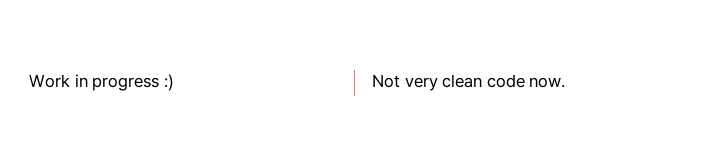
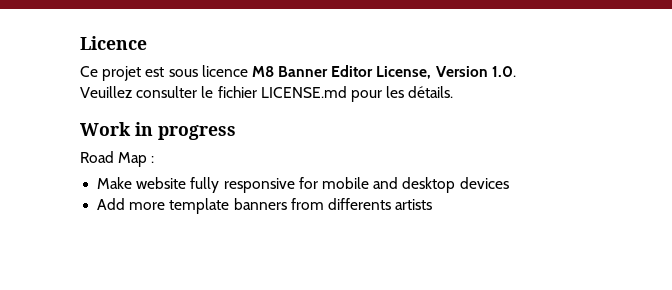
[29,74,174,91] [372,74,566,91] Work in progress :) // Not very clean code now. -> [80,36,147,50] [80,65,516,81] [80,86,454,102] [80,122,236,140] [80,151,155,167] [97,177,509,193] [97,198,433,214] Licence // Ce projet est sous licence M8 Banner Editor License, Version 1.0. // Veuillez consulter le fichier LICENSE.md pour les détails. // Work in progress // Road Map : // Make website fully responsive for mobile and desktop devices // Add more template banners from differents artists

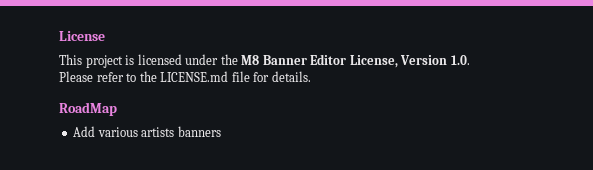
[80,36,147,50] [80,65,248,81] Licence // Ce projet est sous licence -> [59,31,105,41] [59,54,238,68] License // This project is licensed under the
[80,86,454,102] [80,122,236,140] [80,151,155,167] [97,177,509,193] [97,198,433,214] Veuillez consulter le fichier LICENSE.md pour les détails. // Work in progress // Road Map : // Make website fully responsive for mobile and desktop devices // Add more template banners from differents artists -> [59,71,311,82] [59,102,117,116] [73,126,221,137] Please refer to the LICENSE.md file for details. // RoadMap // Add various artists banners

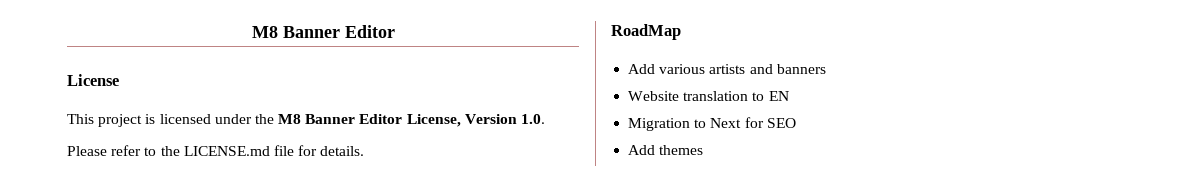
(59, 36) none -> [251,25,395,38] M8 Banner Editor //
(175, 132) none -> [749,64,773,74] and
(221, 131) none -> [628,91,789,101] [628,117,796,131] [628,145,704,155] // Website translation to EN // Migration to Next for SEO // Add themes

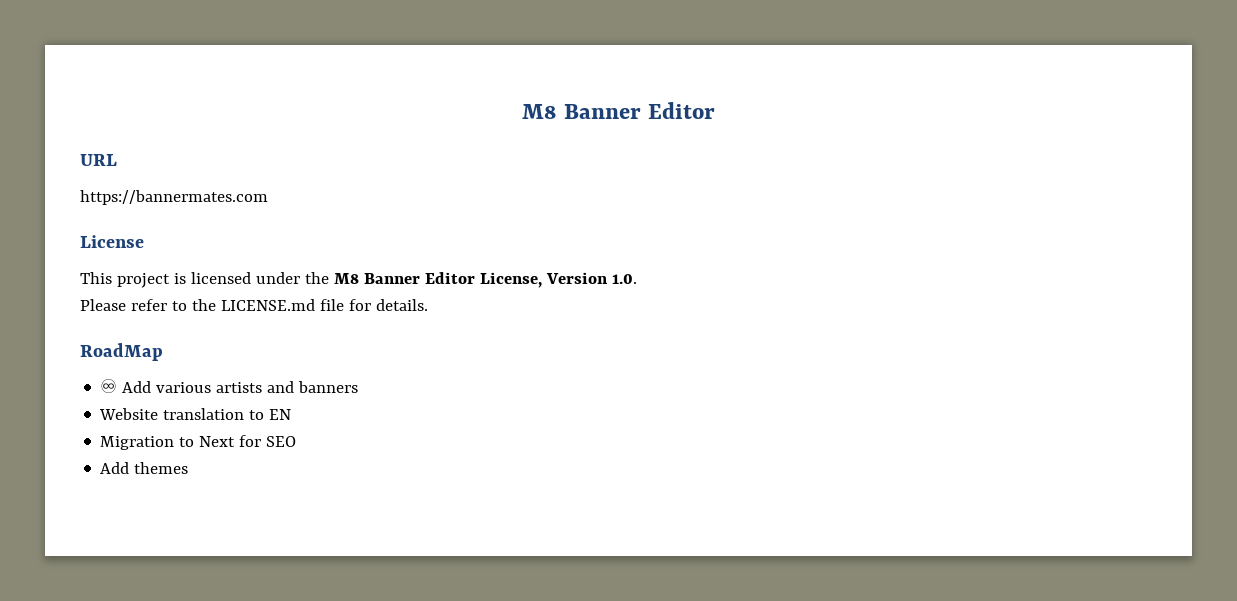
[251,25,395,38] M8 Banner Editor -> [522,102,715,119] [80,154,117,166] [80,190,268,205] M8 Banner Editor // URL // https://bannermates.com
(681, 32) none -> [100,379,118,393] ♾

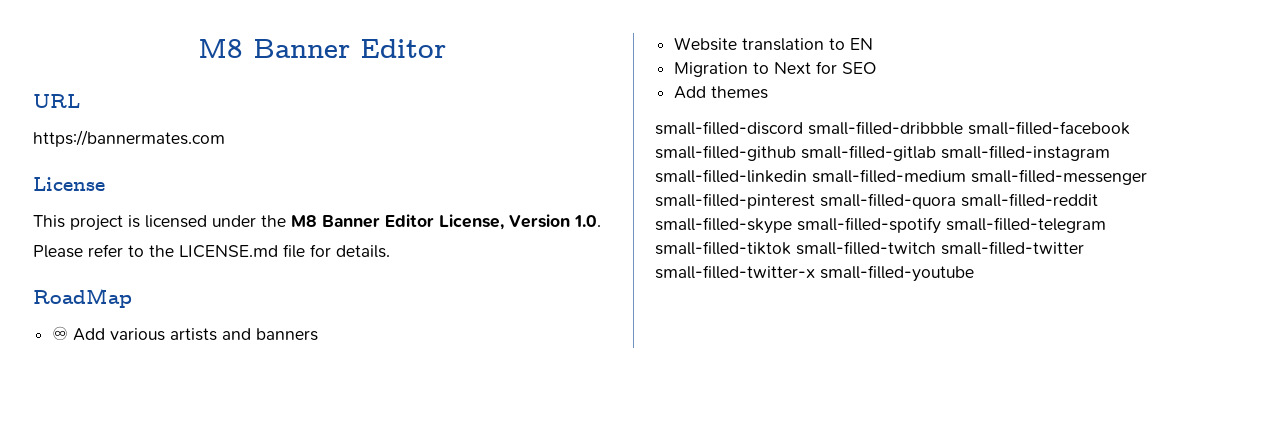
(189, 468) none -> [655,121,1130,135] [655,145,1110,161] [655,169,1147,185] [655,193,1098,209] [655,217,1106,234] [655,241,1084,255] [655,265,974,282] // small-filled-discord small-filled-dribbble small-filled-facebook small-filled-github small-filled-gitlab small-filled-instagram small-filled-linkedin small-filled-medium small-filled-messenger small-filled-pinterest small-filled-quora small-filled-reddit small-filled-skype small-filled-spotify small-filled-telegram small-filled-tiktok small-filled-twitch small-filled-twitter small-filled-twitter-x small-filled-youtube

